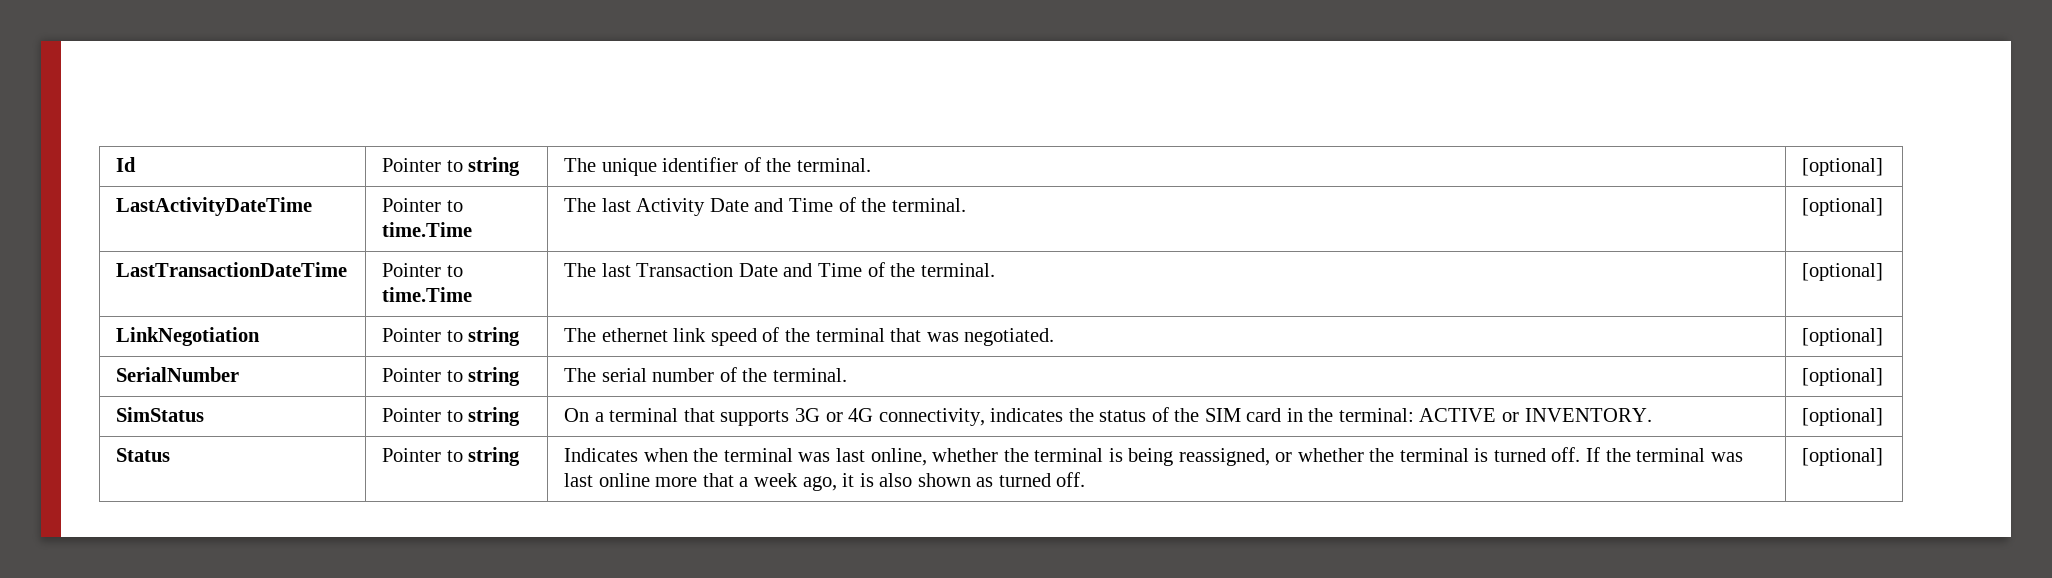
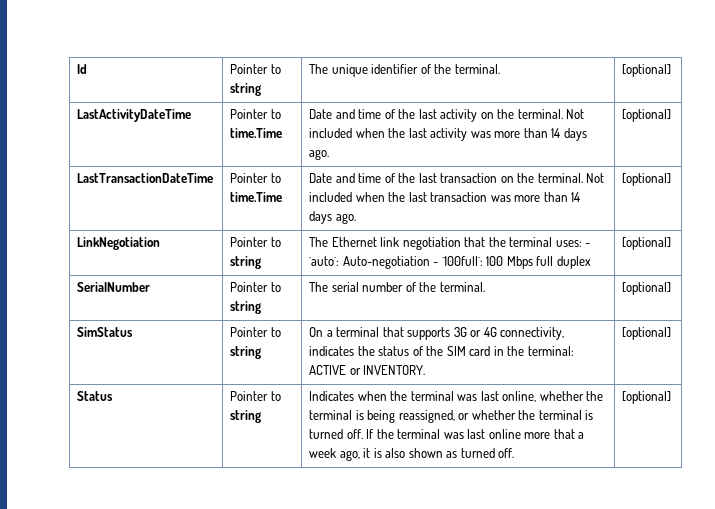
[564,197,966,216] The last Activity Date and Time of the terminal. -> [309,109,585,122] [309,128,587,141] [309,149,330,160] Date and time of the last activity on the terminal. Not included when the last activity was more than 14 days ago.
[564,262,995,277] The last Transaction Date and Time of the terminal. -> [309,173,605,183] [309,192,581,202] [309,211,356,224] Date and time of the last transaction on the terminal. Not included when the last transaction was more than 14 days ago.
[601,327,1055,346] ethernet link speed of the terminal that was negotiated. -> [331,237,591,250] [309,256,591,269] Ethernet link negotiation that the terminal uses: - `auto`: Auto-negotiation - `100full`: 100 Mbps full duplex

